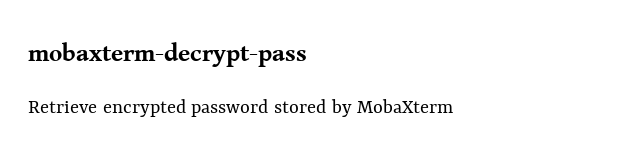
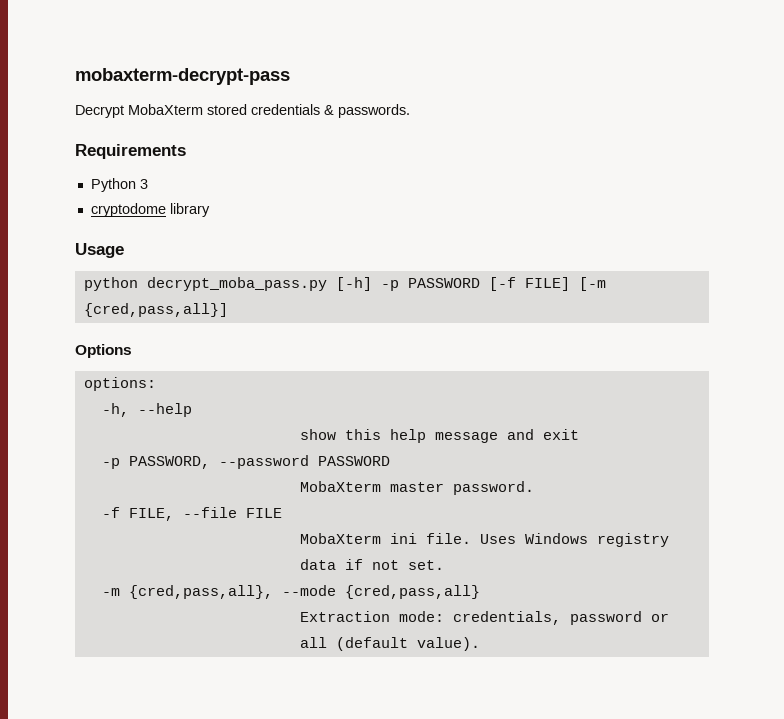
[28,99,454,117] Retrieve encrypted password stored by MobaXterm -> [75,104,410,118] [75,144,186,159] [90,178,148,192] [90,203,210,217] [75,243,124,258] [83,277,606,291] [83,303,228,317] [75,344,132,358] [83,377,156,391] [101,403,192,417] [299,429,579,443] [101,455,390,469] [299,481,534,495] [101,507,282,521] [299,533,669,547] [299,559,444,570] [101,585,480,599] [299,611,669,625] [299,637,480,651] Decrypt MobaXterm stored credentials & passwords. // Requirements // Python 3 // cryptodome library // Usage // python decrypt_moba_pass.py [-h] -p PASSWORD [-f FILE] [-m {cred,pass,all}] // Options // options: // -h, --help // show this help message and exit // -p PASSWORD, --password PASSWORD // MobaXterm master password. // -f FILE, --file FILE // MobaXterm ini file. Uses Windows registry data if not set. // -m {cred,pass,all}, --mode {cred,pass,all} // Extraction mode: credentials, password or all (default value).

